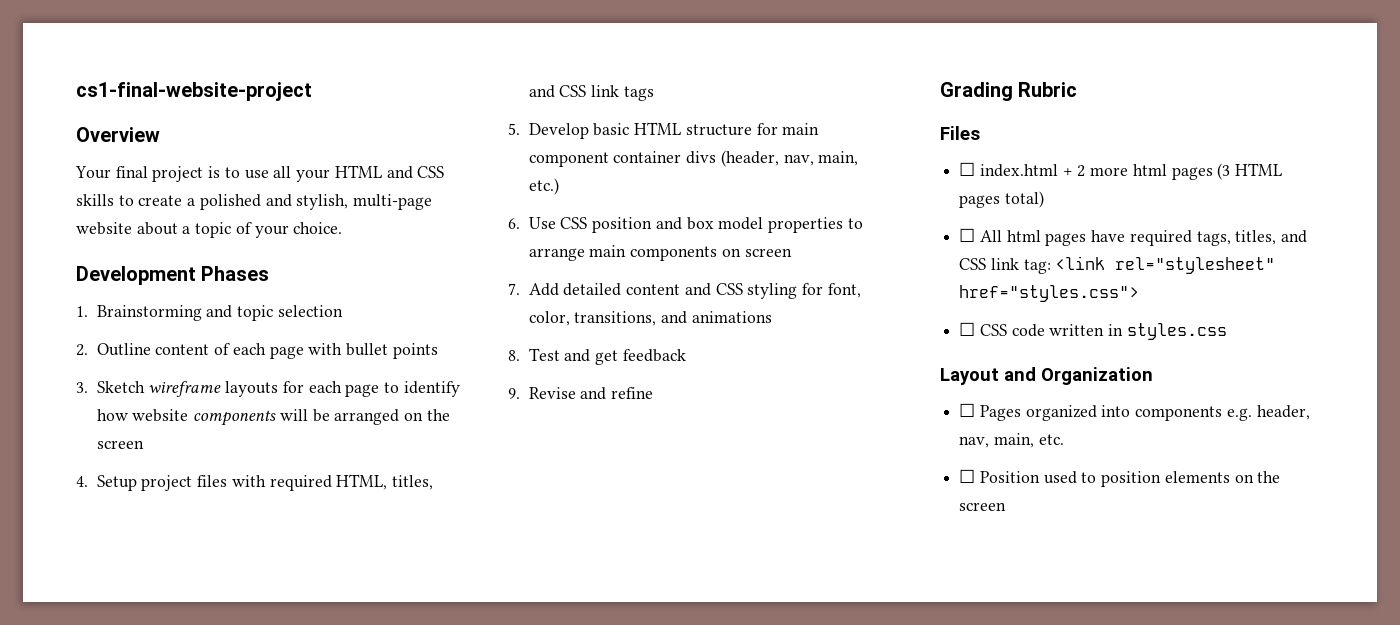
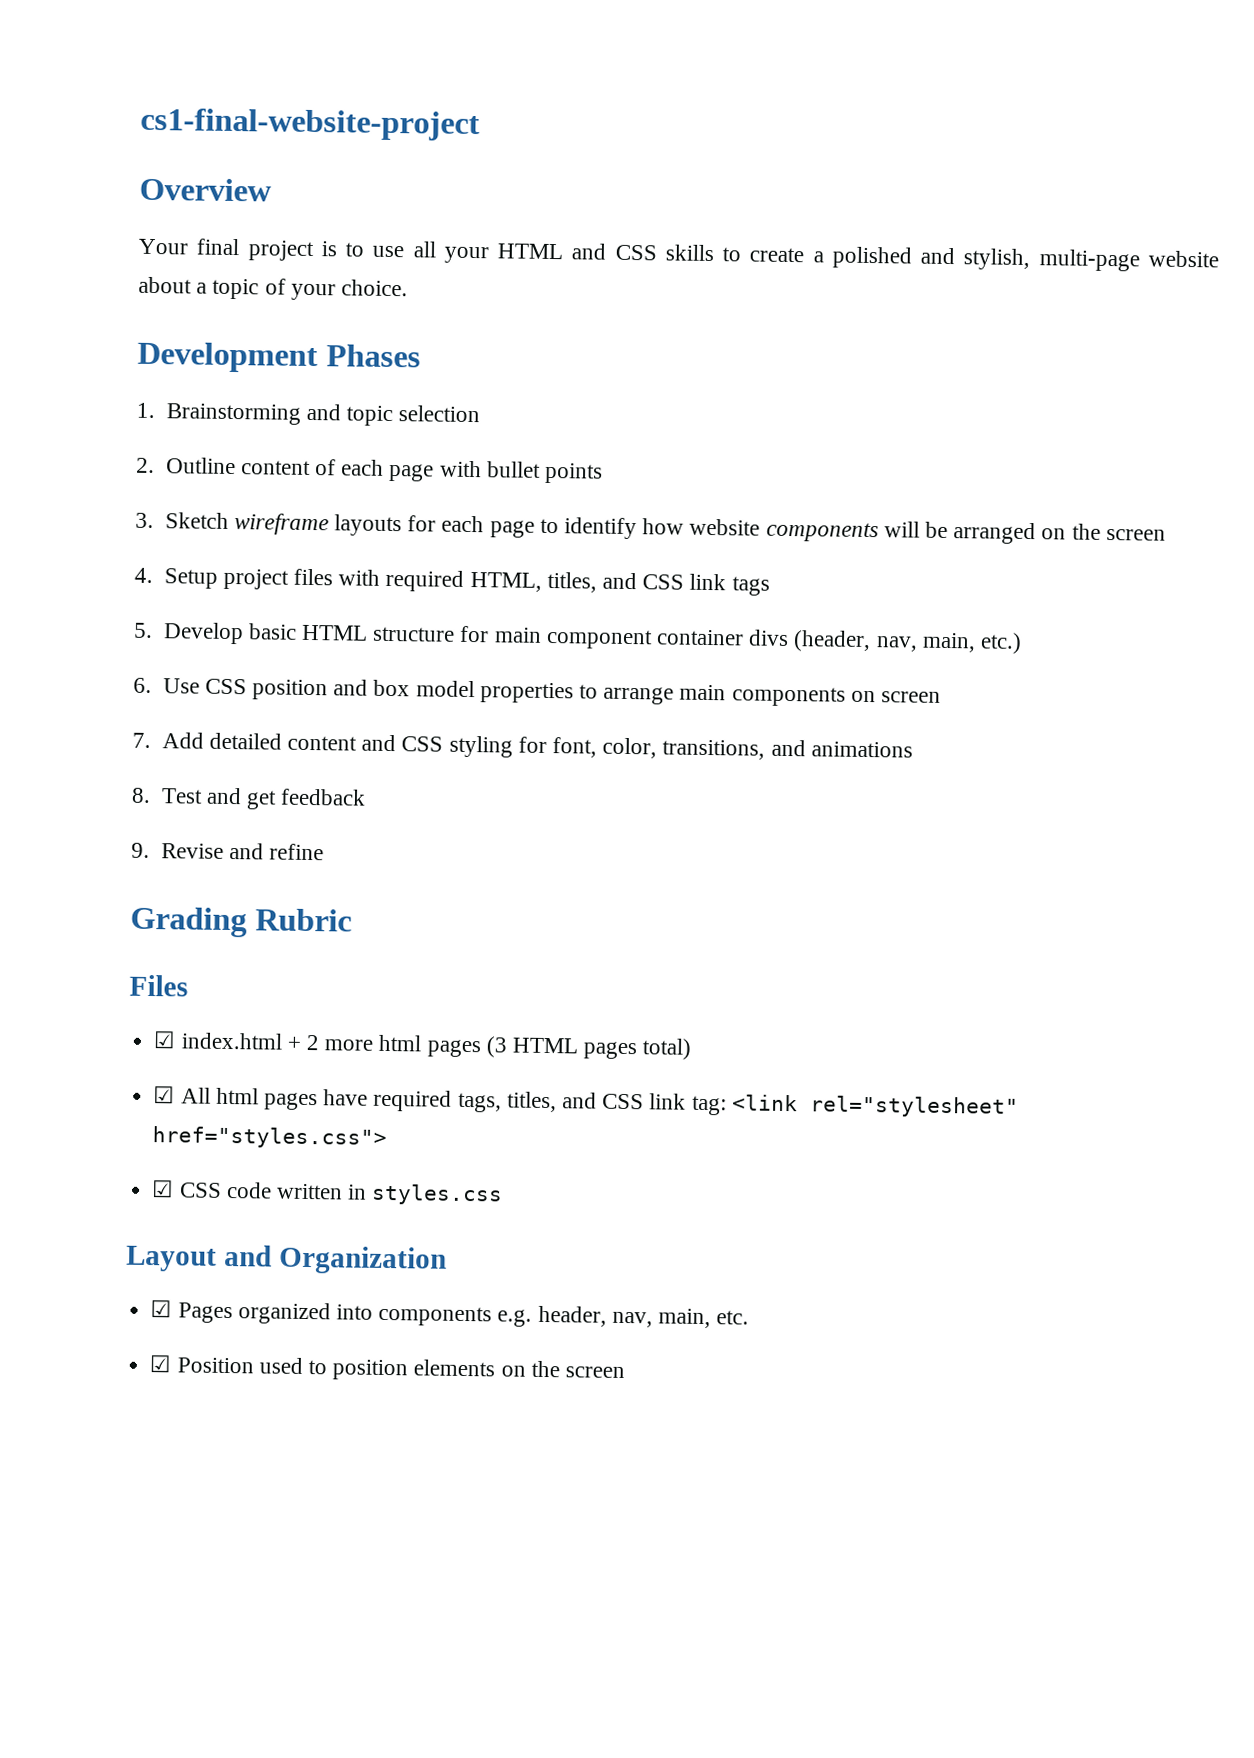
[959,162,976,176] ☐ -> [153,1031,177,1049] ☑
[959,228,976,242] ☐ -> [153,1086,176,1104] ☑
[959,322,976,336] ☐ -> [151,1180,175,1198] ☑
[959,403,976,417] ☐ -> [150,1300,173,1318] ☑
[959,469,976,483] ☐ -> [149,1355,172,1373] ☑

